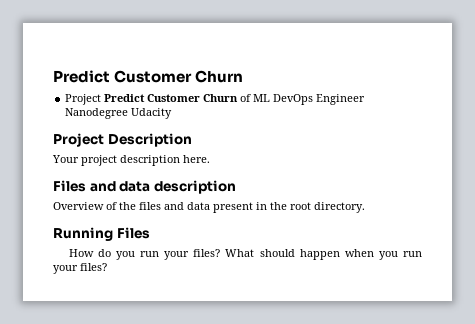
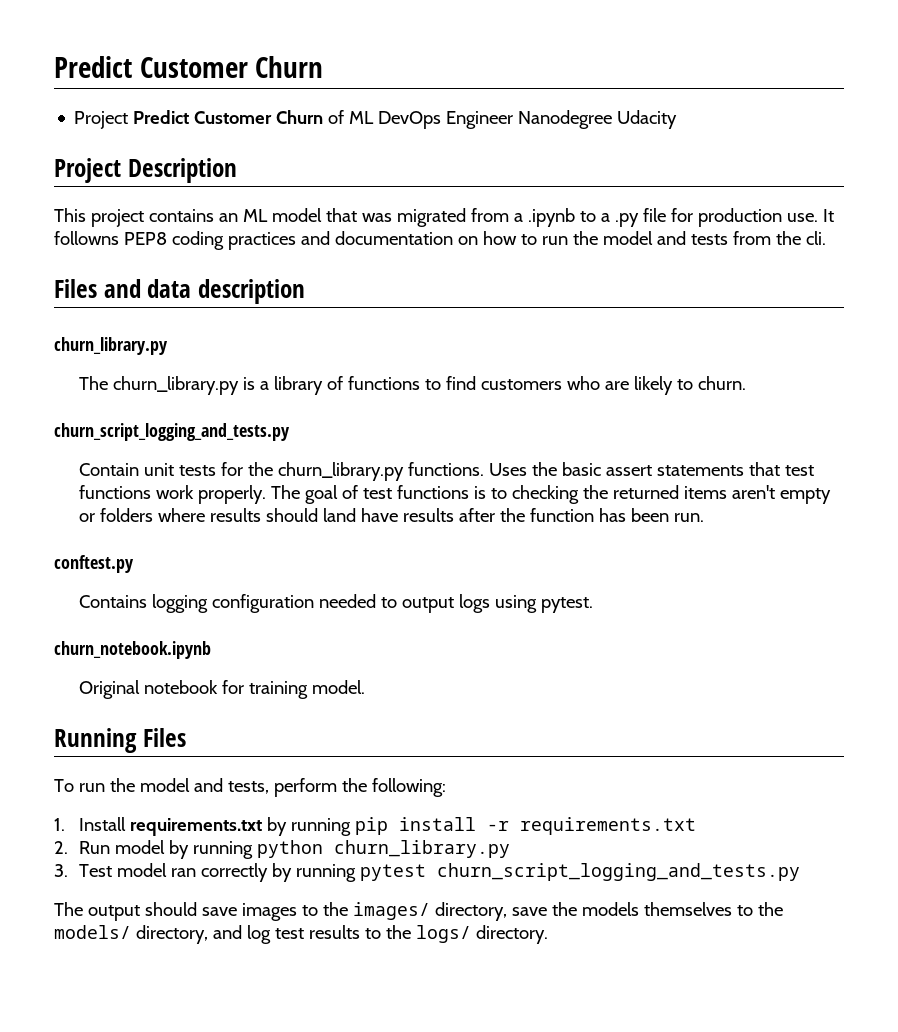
[52,155,210,166] [53,180,236,194] [53,202,365,213] [53,227,150,241] [68,249,422,260] [53,263,107,274] Your project description here. // Files and data description // Overview of the files and data present in the root directory. // Running Files // How do you run your files? What should happen when you run your files? -> [54,208,834,227] [54,231,826,250] [54,279,305,304] [54,337,168,355] [79,376,747,395] [54,423,290,441] [79,462,815,481] [79,485,832,504] [79,508,705,522] [54,555,134,573] [79,594,594,613] [54,641,211,659] [79,680,366,699] [54,728,186,753] [54,778,446,797] [54,817,697,836] [54,840,511,859] [54,863,801,882] [54,902,783,921] [54,925,548,944] This project contains an ML model that was migrated from a .ipynb to a .py file for production use. It followns PEP8 coding practices and documentation on how to run the model and tests from the cli. // Files and data description // churn_library.py // The churn_library.py is a library of functions to find customers who are likely to churn. // churn_script_logging_and_tests.py // Contain unit tests for the churn_library.py functions. Uses the basic assert statements that test functions work properly. The goal of test functions is to checking the returned items aren't empty or folders where results should land have results after the function has been run. // conftest.py // Contains logging configuration needed to output logs using pytest. // churn_notebook.ipynb // Original notebook for training model. // Running Files // To run the model and tests, perform the following: // 1. Install requirements.txt by running pip install -r requirements.txt // 2. Run model by running python churn_library.py // 3. Test model ran correctly by running pytest churn_script_logging_and_tests.py // The output should save images to the images/ directory, save the models themselves to the models/ directory, and log test results to the logs/ directory.

